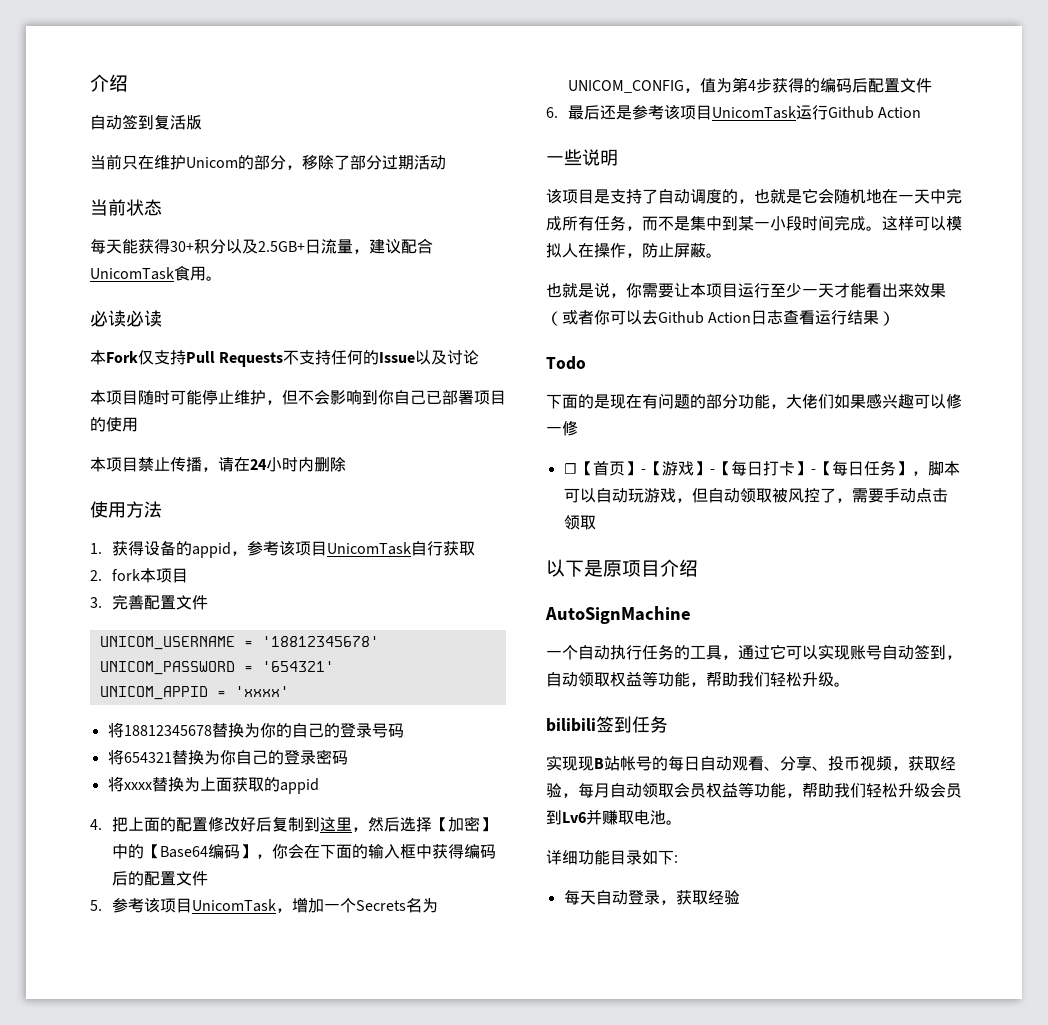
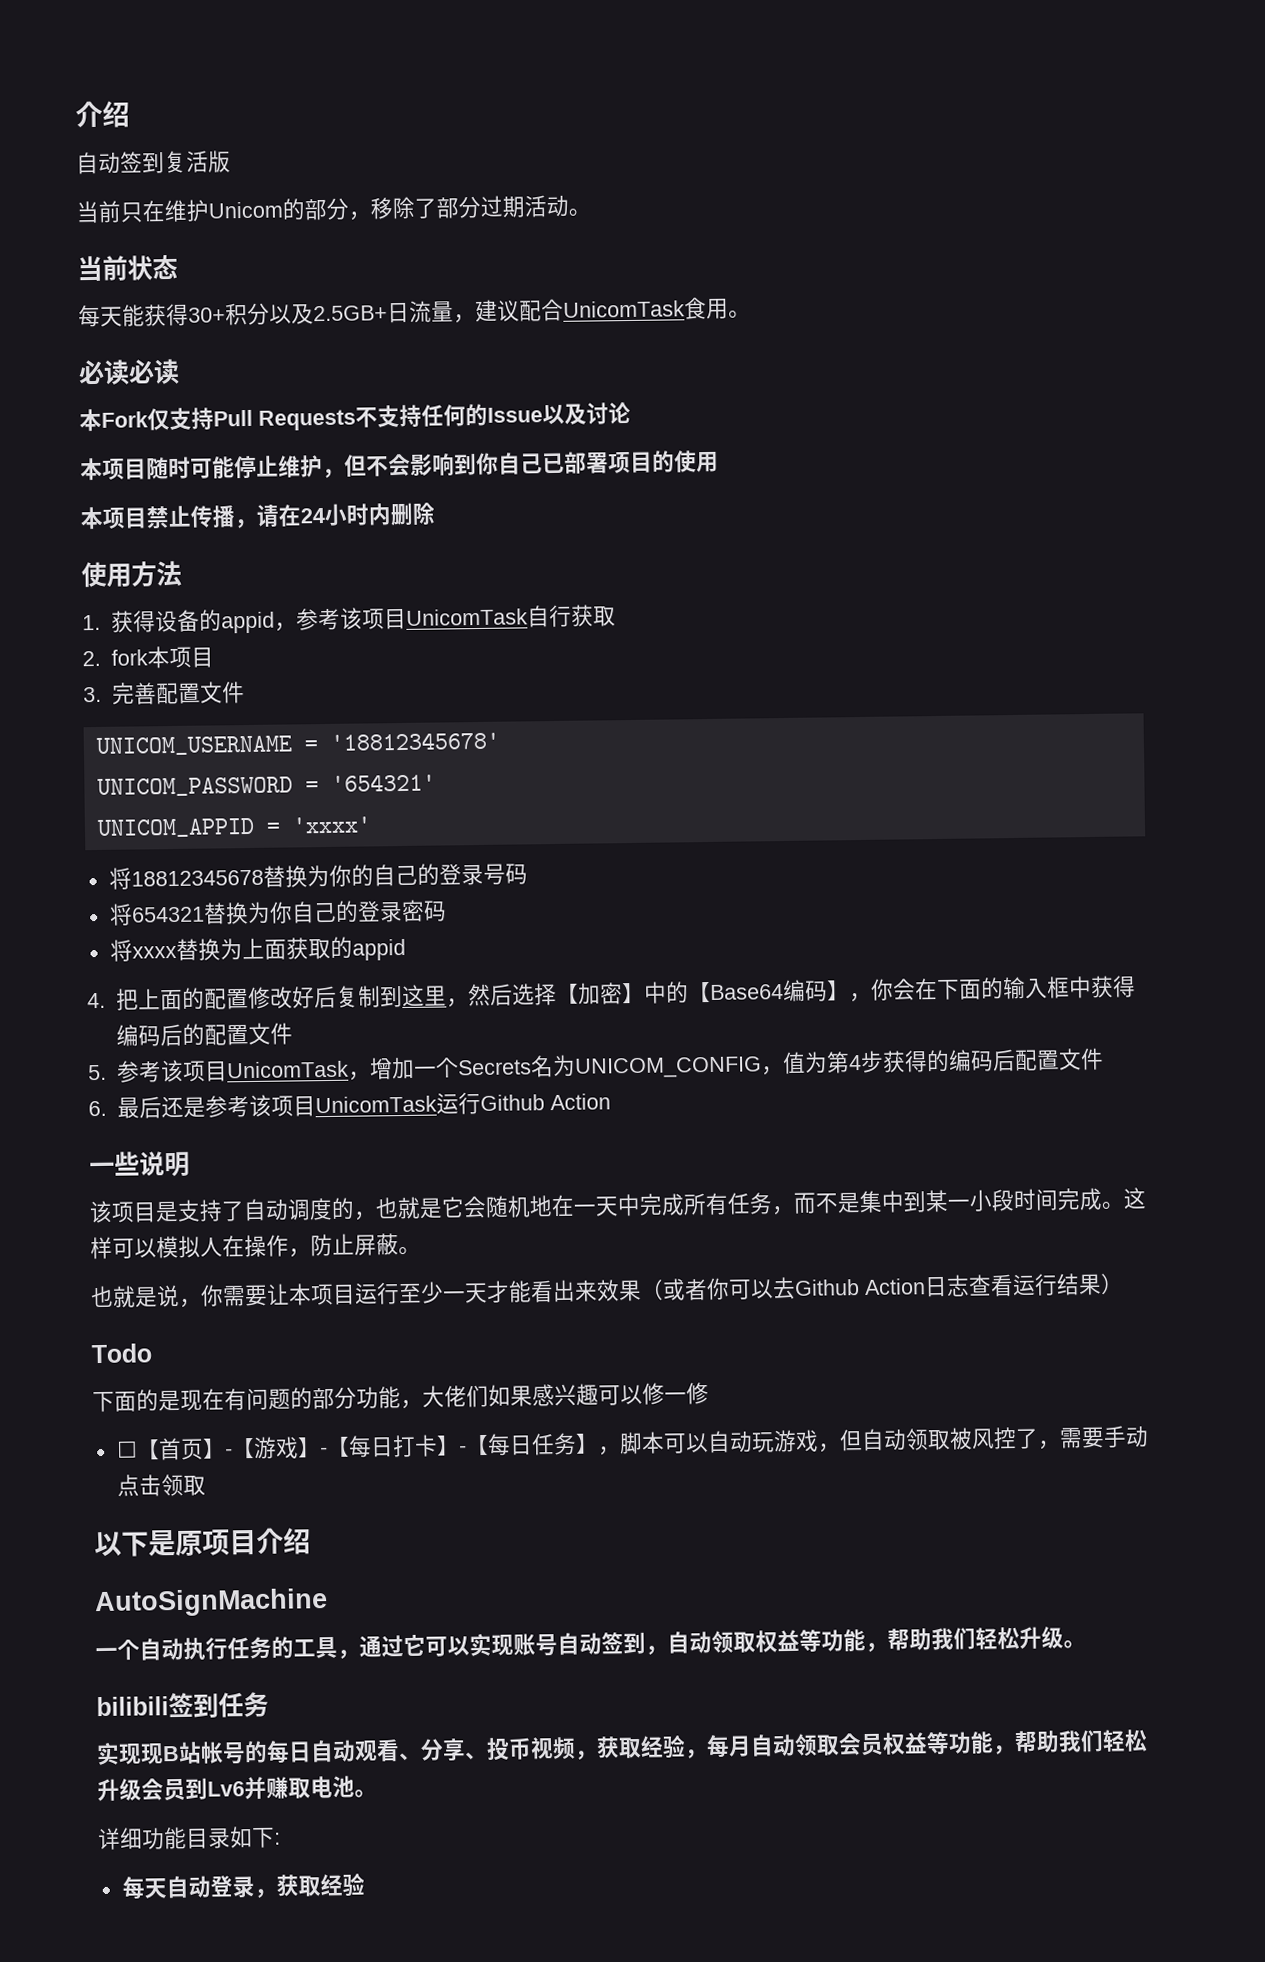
(446, 162) none -> [568,208,591,217] 。

